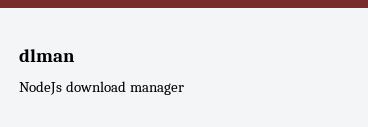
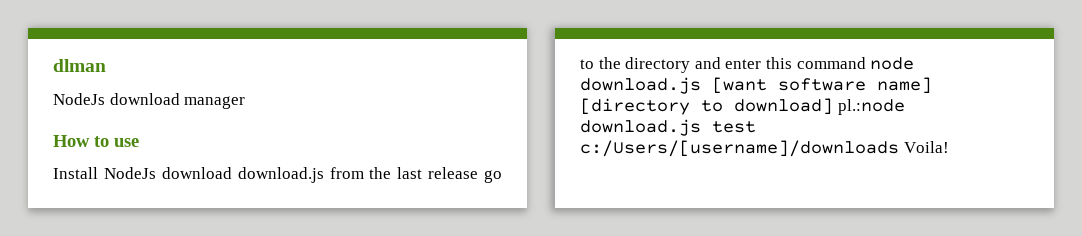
(184, 89) none -> [53,135,139,147] [53,167,502,183] [580,57,915,73] [580,77,932,94] [580,98,905,115] [580,119,756,136] [580,140,949,157] // How to use // Install NodeJs download download.js from the last release go to the directory and enter this command node download.js [want software name] [directory to download] pl.:node download.js test c:/Users/[username]/downloads Voila!

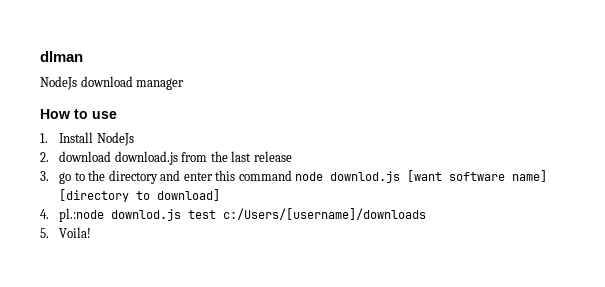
(139, 142) none -> [40,133,48,143] 1.
(156, 173) none -> [40,152,49,162] // 2.
(479, 173) none -> [40,171,49,181] // 3.
[580,77,701,94] download.js -> [330,171,401,183] downlod.js
[837,99,905,115] [580,119,701,136] pl.:node download.js -> [40,208,182,222] // 4. pl.:node downlod.js
(899, 148) none -> [40,228,49,238] // 5.

